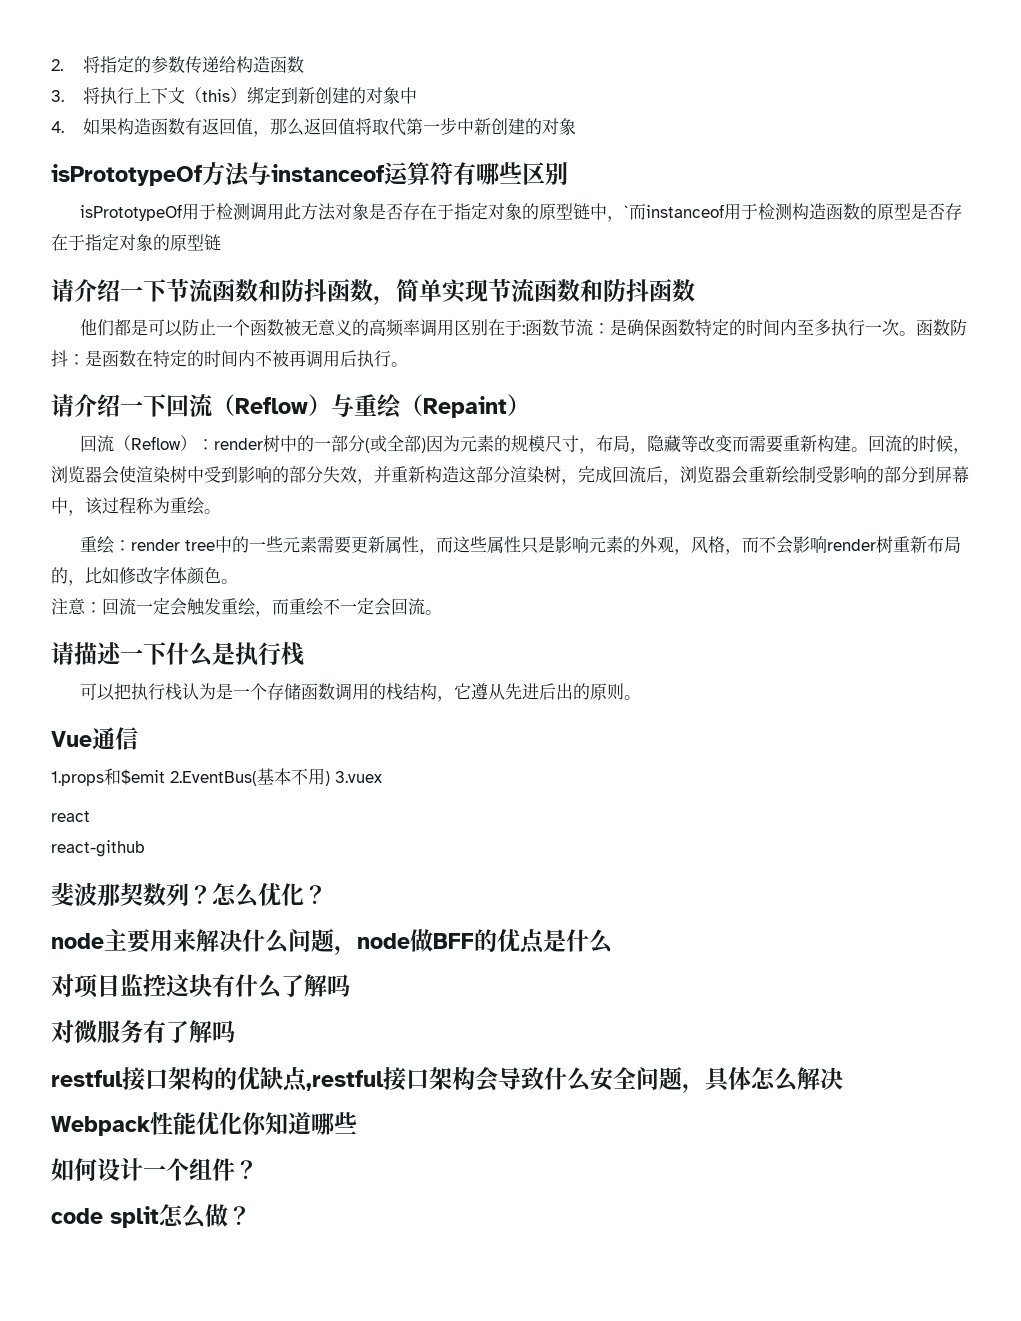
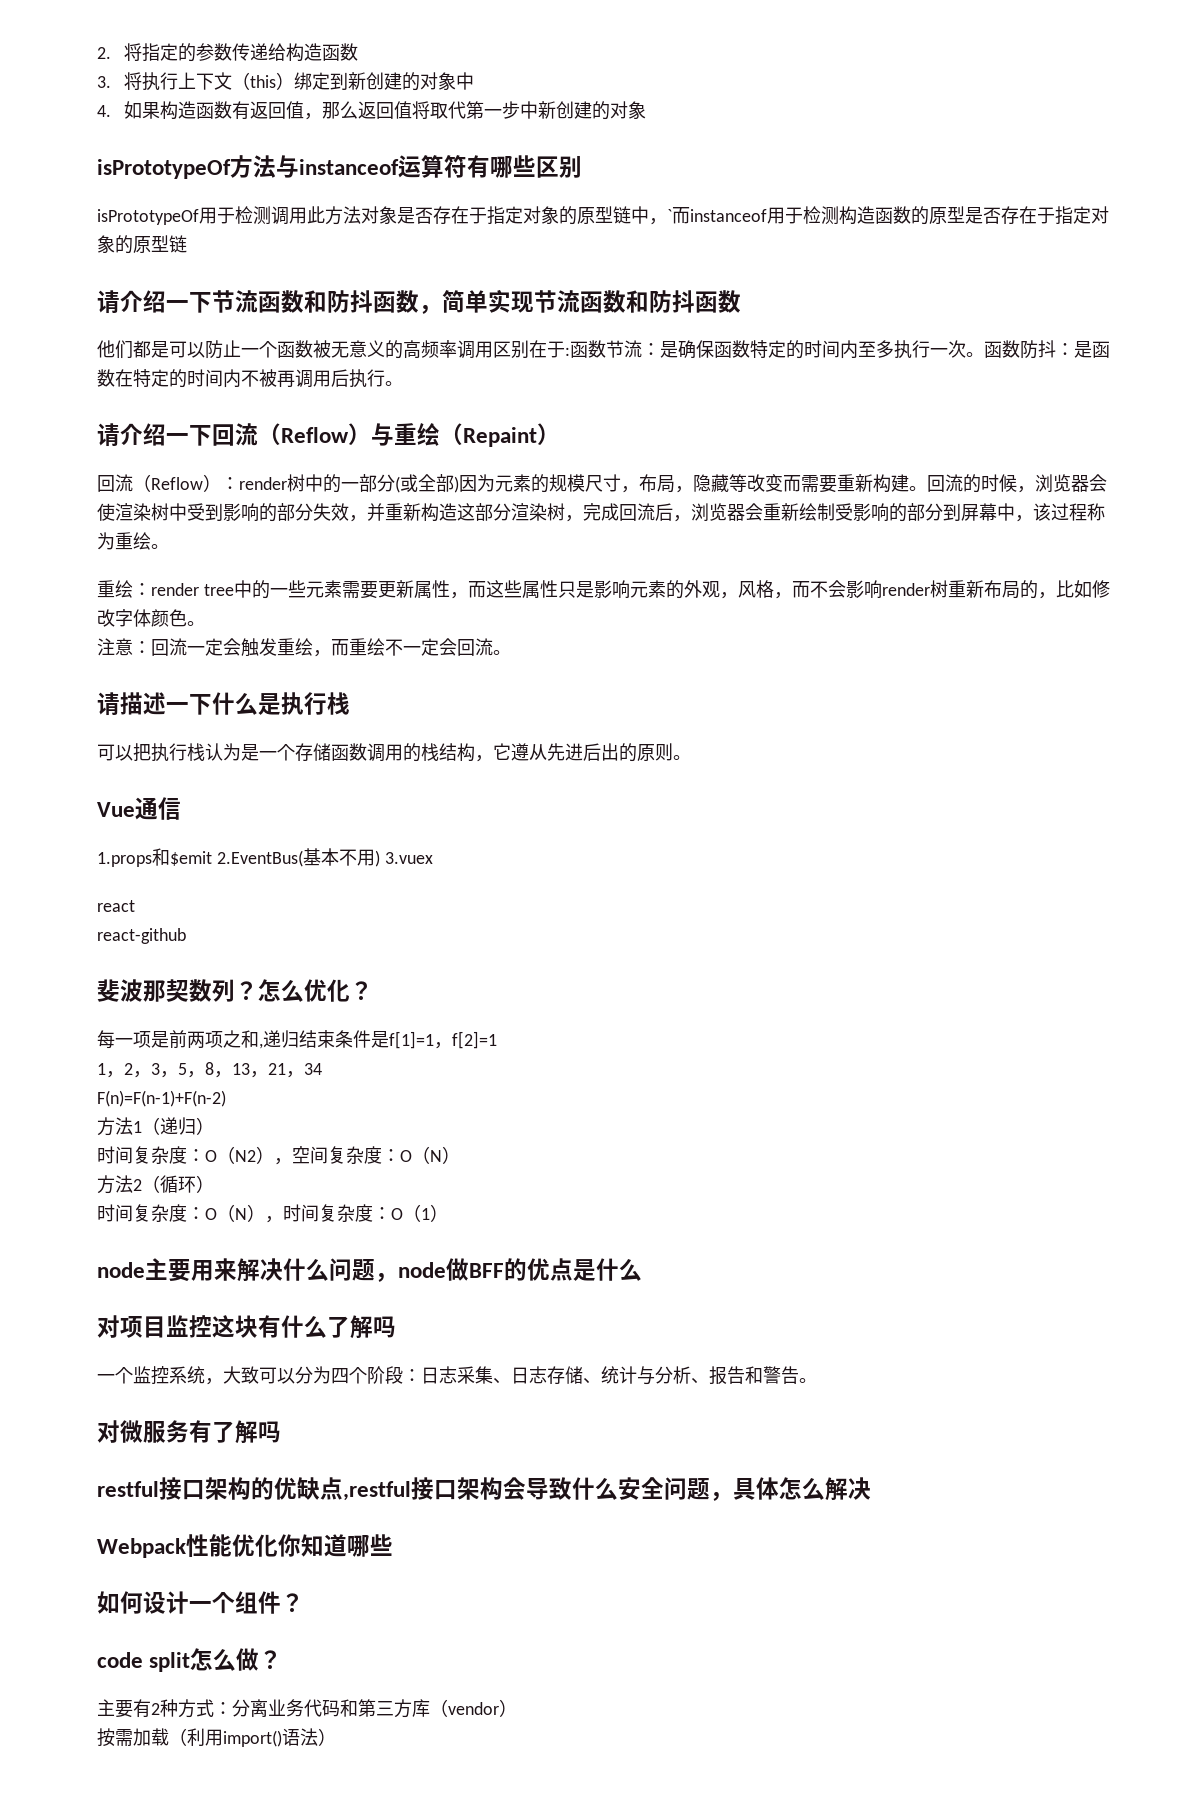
(327, 894) none -> [97,1030,497,1049] [97,1062,322,1078] [97,1090,226,1107] [97,1117,214,1136] [97,1146,460,1165] [97,1175,214,1194] [97,1204,448,1223] // 每一项是前两项之和,递归结束条件是f[1]=1，f[2]=1 // 1，2，3，5，8，13，21，34 // F(n)=F(n-1)+F(n-2) // 方法1（递归） // 时间复杂度：O（N2），空间复杂度：O（N） // 方法2（循环） // 时间复杂度：O（N），时间复杂度：O（1）
(350, 985) none -> [97,1366,817,1385] // 一个监控系统，大致可以分为四个阶段：日志采集、日志存储、统计与分析、报告和警告。
(251, 1215) none -> [97,1699,517,1718] [97,1728,336,1747] // 主要有2种方式：分离业务代码和第三方库（vendor） // 按需加载（利用import()语法）

